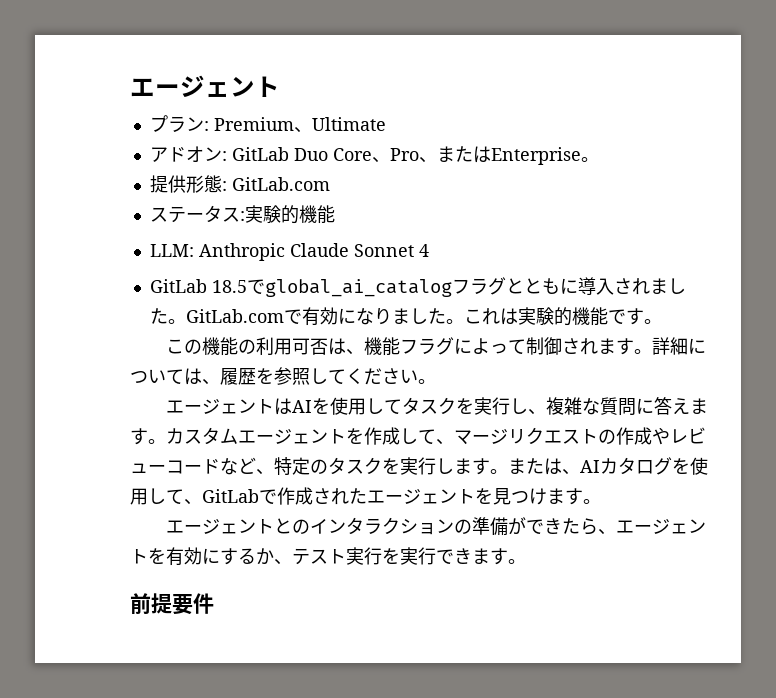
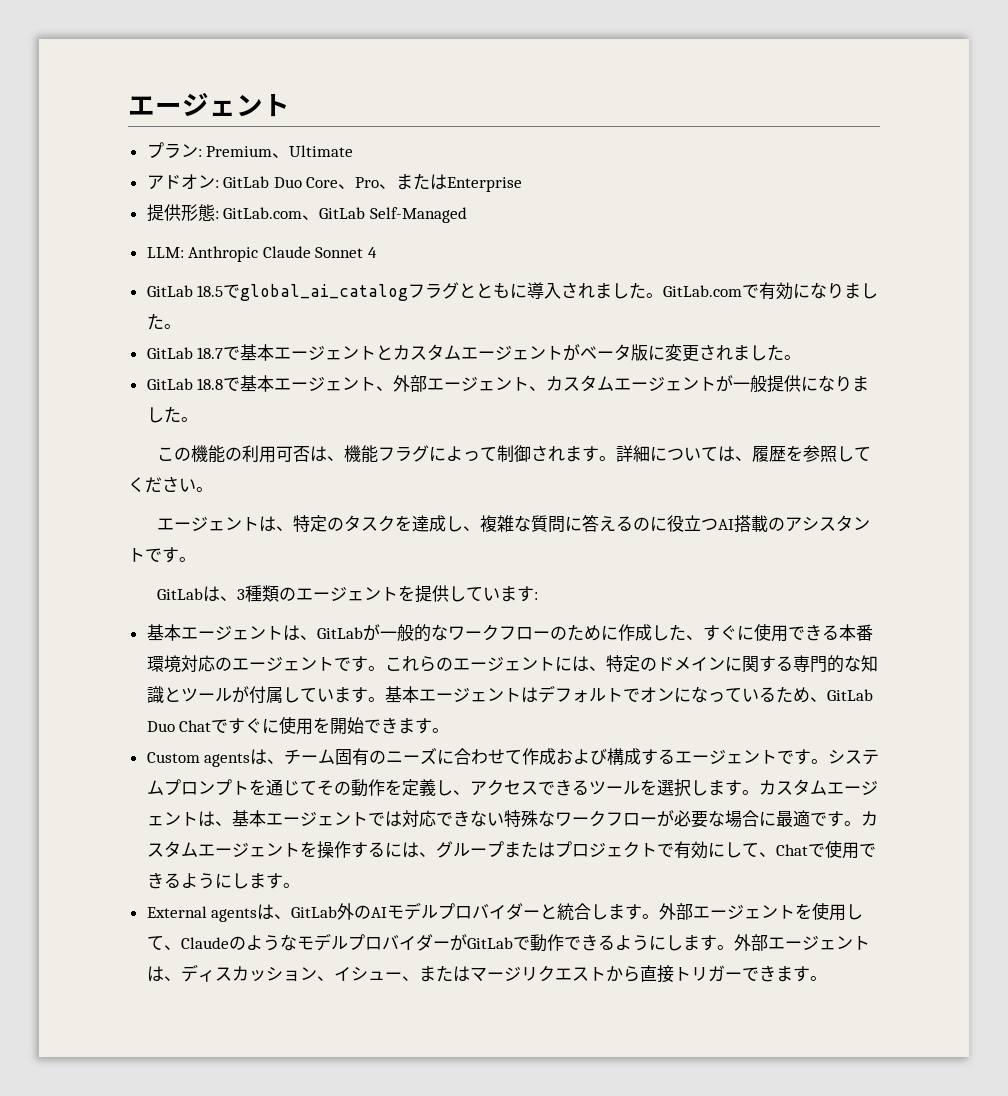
[580,157,599,162] 。 -> (523, 184) none
[149,205,335,224] // ステータス:実験的機能 -> [302,207,467,223] 、GitLab Self-Managed
[463,307,644,326] これは実験的機能です -> [146,344,802,362] [146,375,870,393] [146,406,181,423] // GitLab 18.7で基本エージェントとカスタムエージェントがベータ版に変更されました。 // GitLab 18.8で基本エージェント、外部エージェント、カスタムエージェントが一般提供になりました
[292,397,511,415] AIを使用してタスクを実行 -> [275,515,446,532] 、特定のタスクを達成
(691, 406) none -> [615,515,870,533] [128,547,196,563] [156,585,538,603] [146,623,873,642] [146,655,878,673] [146,685,873,704] [146,716,450,735] [146,748,880,767] [146,779,708,797] るのに役立つAI搭載のアシスタントです。 // GitLabは、3種類のエージェントを提供しています: // 基本エージェントは、GitLabが一般的なワークフローのために作成した、すぐに使用できる本番環境対応のエージェントです。これらのエージェントには、特定のドメインに関する専門的な知識とツールが付属しています。基本エージェントはデフォルトでオンになっているため、GitLab Duo Chatですぐに使用を開始できます。 // Custom agentsは、チーム固有のニーズに合わせて作成および構成するエージェントです。システムプロンプトを通じてその動作を定義し、アクセスできるツールを選択し
[346,427,706,445] [130,457,708,475] [130,487,601,505] [166,517,707,536] [130,547,526,566] [130,593,214,615] を作成して、マージリクエストの作成やレビューコードなど、特定のタスクを実行します。または、AIカタログを使用して、GitLabで作成されたエージェントを見つけます。 // エージェントとのインタラクションの準備ができたら、エージェントを有効にするか、テスト実行を実行できます。 // 前提要件 -> [197,810,878,828] [146,840,876,859] [146,872,300,889] [146,902,864,922] [146,933,870,952] [146,964,827,983] は、基本エージェントでは対応できない特殊なワークフローが必要な場合に最適です。カスタムエージェントを操作するには、グループまたはプロジェクトで有効にして、Chatで使用できるようにします。 // External agentsは、GitLab外のAIモデルプロバイダーと統合します。外部エージェントを使用して、ClaudeのようなモデルプロバイダーがGitLabで動作できるようにします。外部エージェントは、ディスカッション、イシュー、またはマージリクエストから直接トリガーできます。

